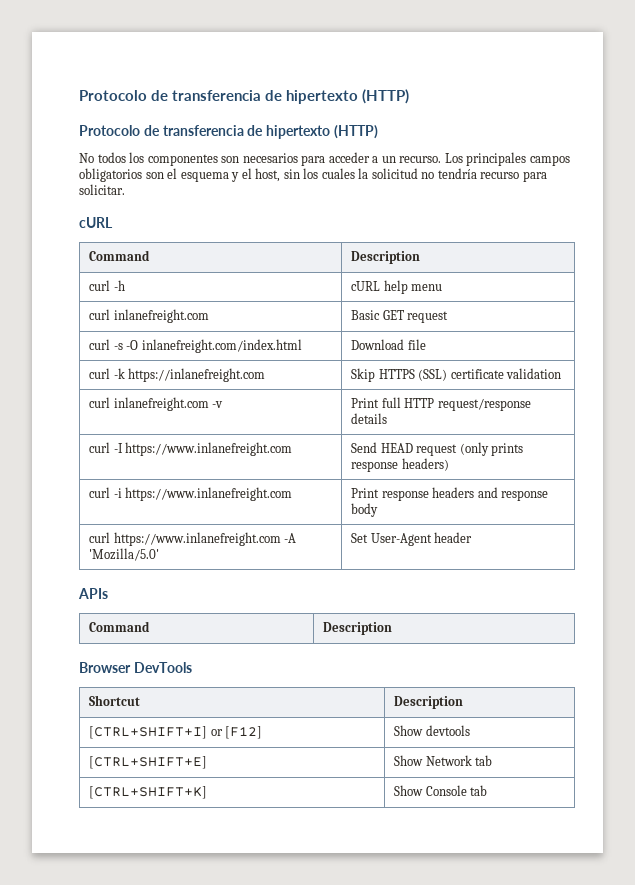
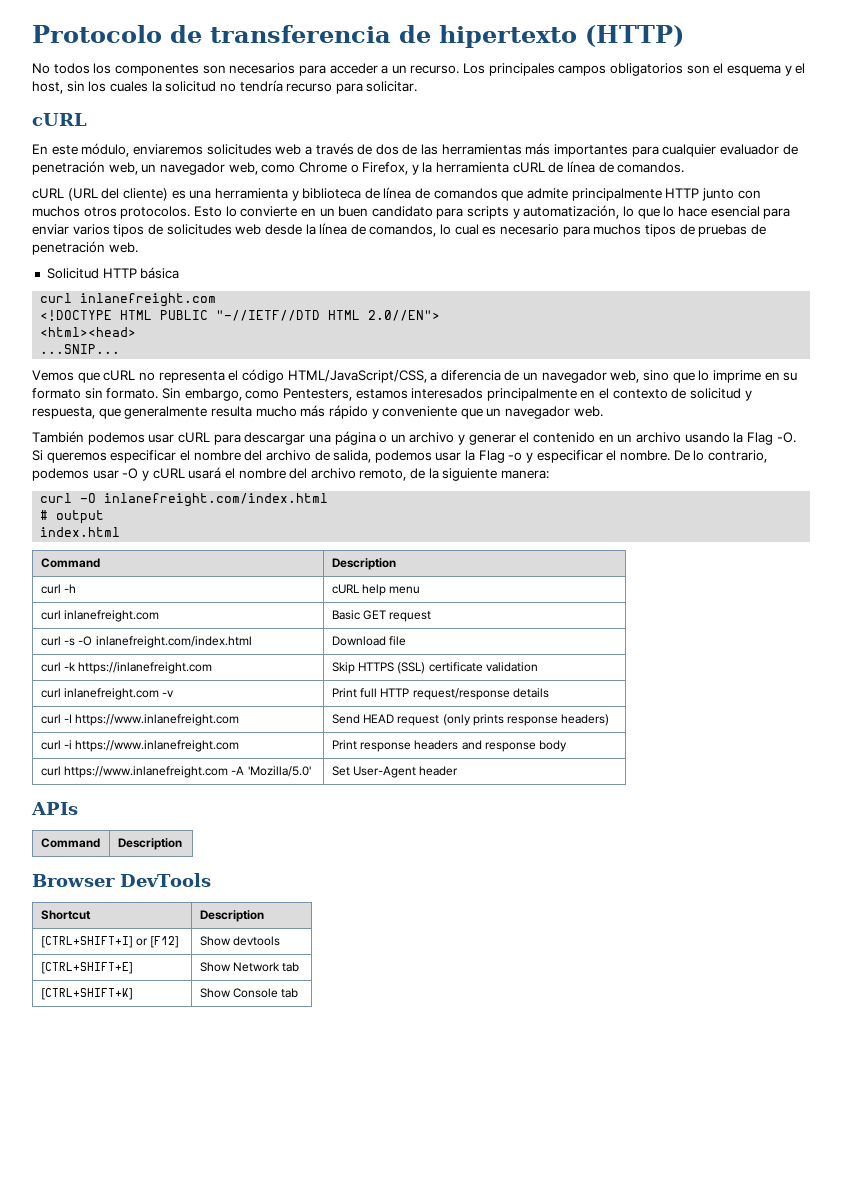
[79,89,410,104] [79,125,378,139] Protocolo de transferencia de hipertexto (HTTP) // Protocolo de transferencia de hipertexto (HTTP) -> [32,25,684,48] Protocolo de transferencia de hipertexto (HTTP)
(113, 222) none -> [32,143,798,157] [32,161,685,175] [32,187,761,201] [32,205,791,219] [32,223,766,237] [32,241,138,255] [46,267,180,279] [40,293,217,307] [40,310,441,321] [40,327,137,337] [40,344,121,354] [32,369,798,383] [32,388,752,401] [32,405,603,419] [32,431,796,445] [32,450,767,463] [32,467,550,481] [40,493,329,507] [40,510,105,524] [40,527,121,537] // En este módulo, enviaremos solicitudes web a través de dos de las herramientas más importantes para cualquier evaluador de penetración web, un navegador web, como Chrome o Firefox, y la herramienta cURL de línea de comandos. // cURL (URL del cliente) es una herramienta y biblioteca de línea de comandos que admite principalmente HTTP junto con muchos otros protocolos. Esto lo convierte en un buen candidato para scripts y automatización, lo que lo hace esencial para enviar varios tipos de solicitudes web desde la línea de comandos, lo cual es necesario para muchos tipos de pruebas de penetración web. // Solicitud HTTP básica // curl inlanefreight.com // <!DOCTYPE HTML PUBLIC "-//IETF//DTD HTML 2.0//EN"> // <html><head> // ...SNIP... // Vemos que cURL no representa el código HTML/JavaScript/CSS, a diferencia de un navegador web, sino que lo imprime en su formato sin formato. Sin embargo, como Pentesters, estamos interesados principalmente en el contexto de solicitud y respuesta, que generalmente resulta mucho más rápido y conveniente que un navegador web. // También podemos usar cURL para descargar una página o un archivo y generar el contenido en un archivo usando la Flag -O. Si queremos especificar el nombre del archivo de salida, podemos usar la Flag -o y especificar el nombre. De lo contrario, podemos usar -O y cURL usará el nombre del archivo remoto, de la siguiente manera: // curl -O inlanefreight.com/index.html // # output // index.html

